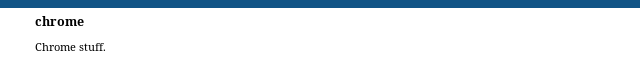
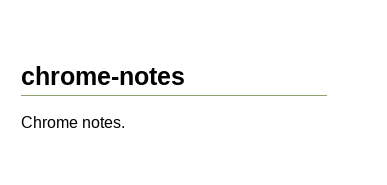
[35,16,84,26] chrome -> [21,66,185,85] chrome-notes
[79,43,106,51] stuff. -> [82,117,126,128] notes.

